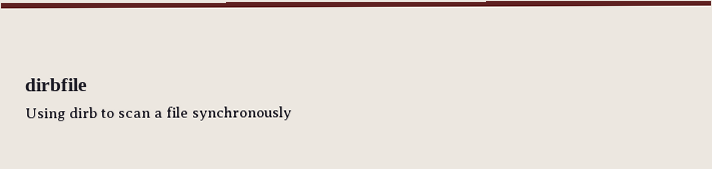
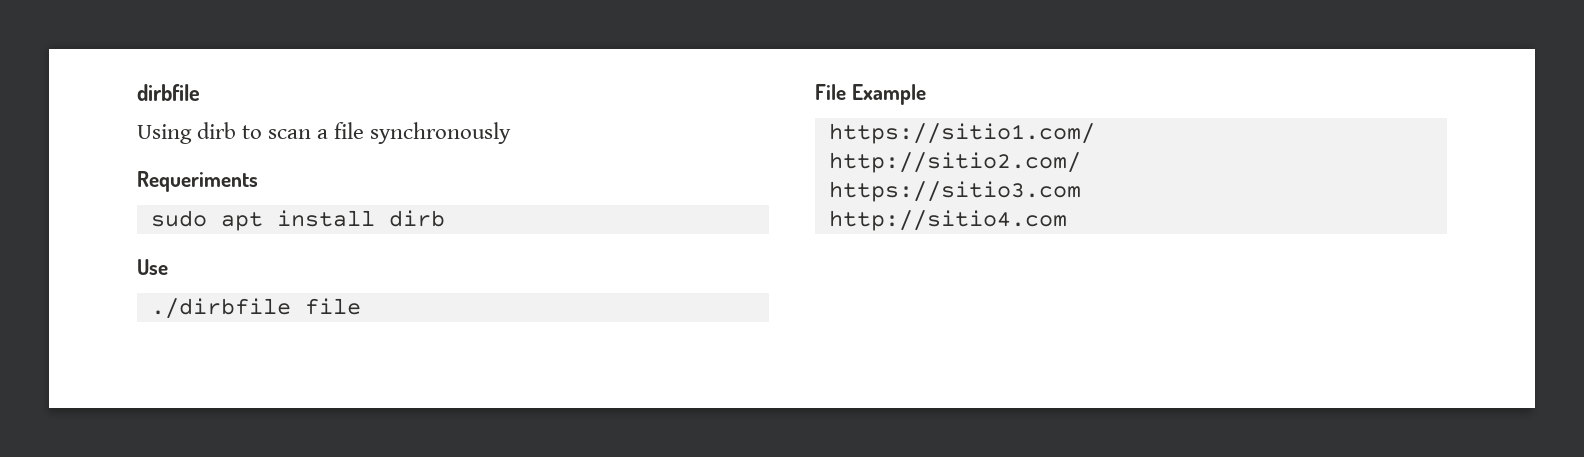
(292, 113) none -> [137,171,258,192] [150,210,445,231] [137,259,168,275] [150,298,361,319] [815,84,926,105] [828,123,1095,144] [828,152,1081,173] [828,181,1081,202] [828,210,1067,231] // Requeriments // sudo apt install dirb // Use // ./dirbfile file // File Example // https://sitio1.com/ // http://sitio2.com/ // https://sitio3.com // http://sitio4.com

